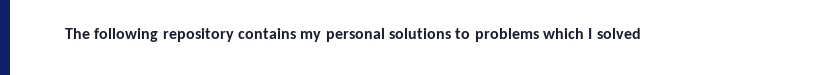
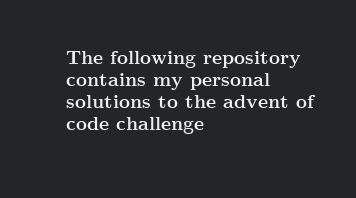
[474,28,641,42] problems which I solved -> [185,95,316,108] [66,117,204,134] the advent of code challenge

